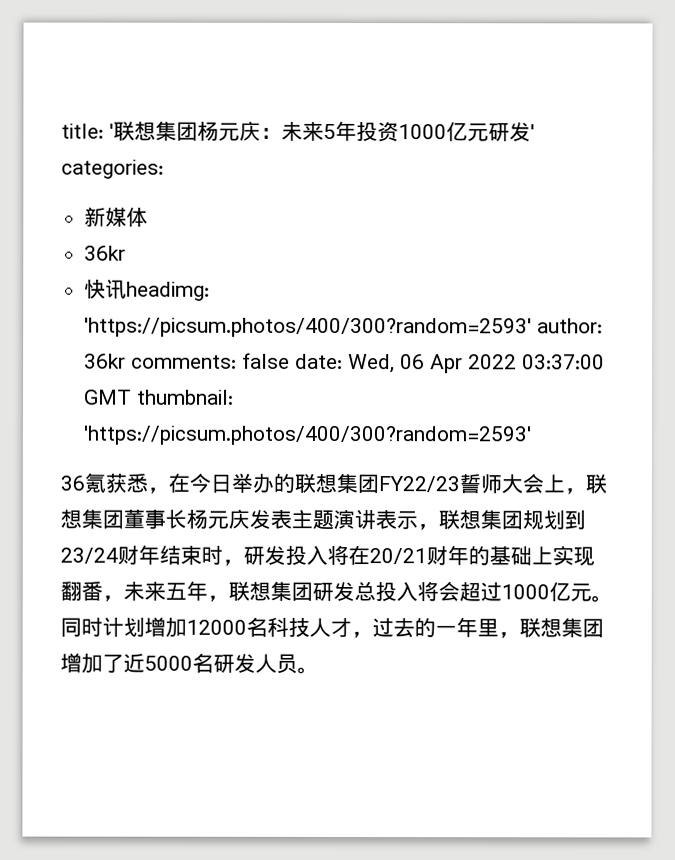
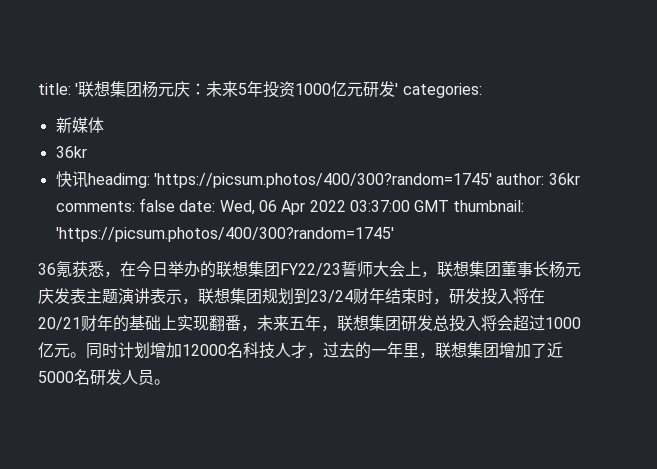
[84,317,533,338] 'https://picsum.photos/400/300?random=2593' -> [153,173,492,188] 'https://picsum.photos/400/300?random=1745'
[83,425,533,446] 'https://picsum.photos/400/300?random=2593' -> [55,227,394,242] 'https://picsum.photos/400/300?random=1745'

